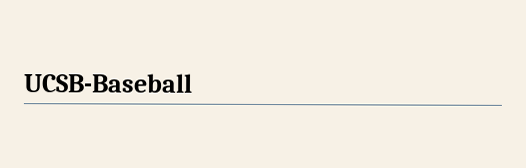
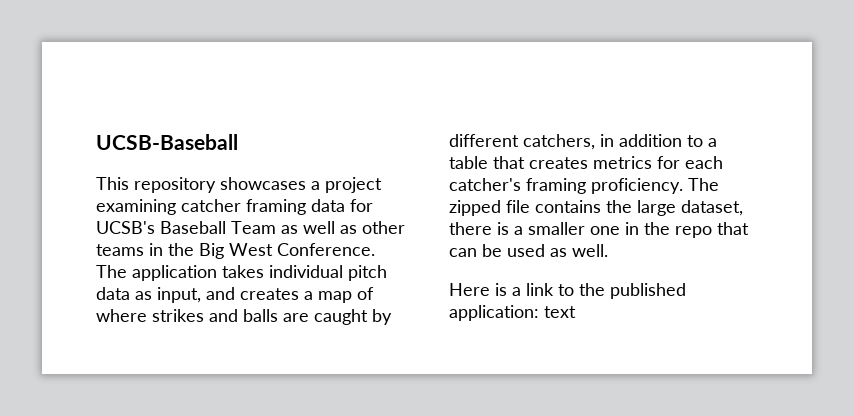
(193, 83) none -> [96,177,382,193] [96,199,373,215] [96,221,405,234] [96,243,375,259] [96,265,387,281] [96,287,374,303] [96,309,392,325] [449,134,717,150] [449,156,723,169] [449,178,719,194] [449,200,743,216] [449,222,749,238] [449,244,608,257] [449,283,686,299] [449,305,576,321] // This repository showcases a project examining catcher framing data for UCSB's Baseball Team as well as other teams in the Big West Conference. The application takes individual pitch data as input, and creates a map of where strikes and balls are caught by different catchers, in addition to a table that creates metrics for each catcher's framing proficiency. The zipped file contains the large dataset, there is a smaller one in the repo that can be used as well. // Here is a link to the published application: text

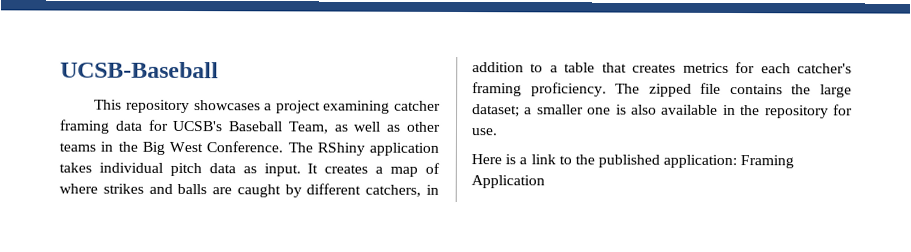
[231,221,276,234] Team -> [287,121,329,134] Team,
(127, 271) none -> [316,142,365,156] RShiny
[157,287,235,303] input, and -> [263,163,319,177] input. It
[681,200,743,216] [449,222,749,238] [449,244,608,257] dataset, there is a smaller one in the repo that can be used as well. -> [472,104,853,119] [471,128,497,136] dataset; a smaller one is also available in the repository for use.
[544,306,576,318] text -> [740,155,795,169] [471,175,545,189] Framing Application

